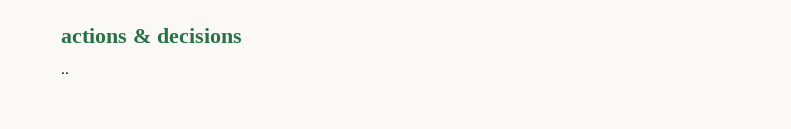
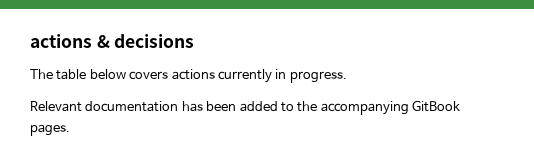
[61,72,69,74] .. -> [30,69,347,83] [30,100,460,115] [30,124,70,136] The table below covers actions currently in progress. // Relevant documentation has been added to the accompanying GitBook pages.

